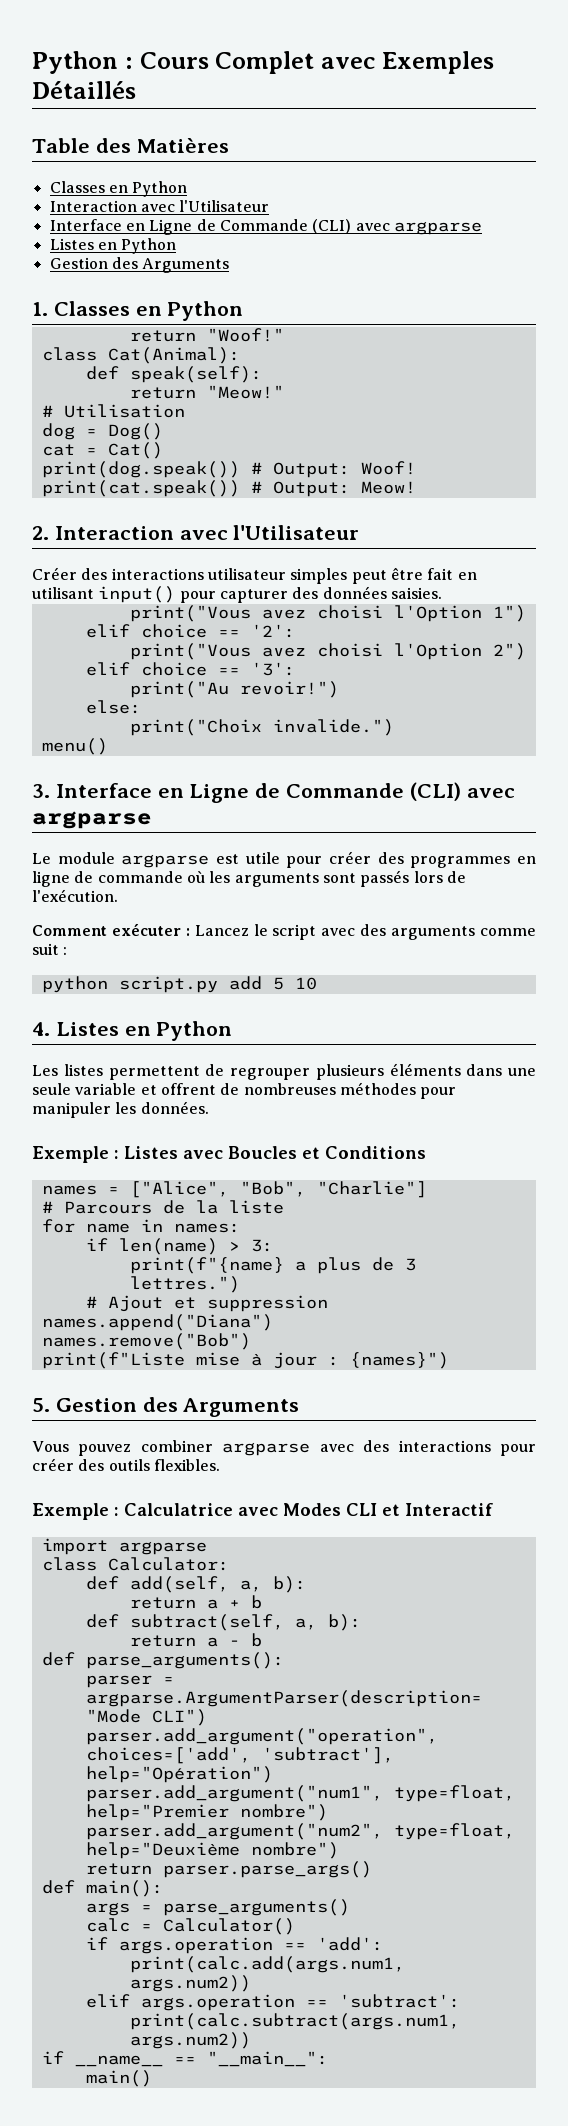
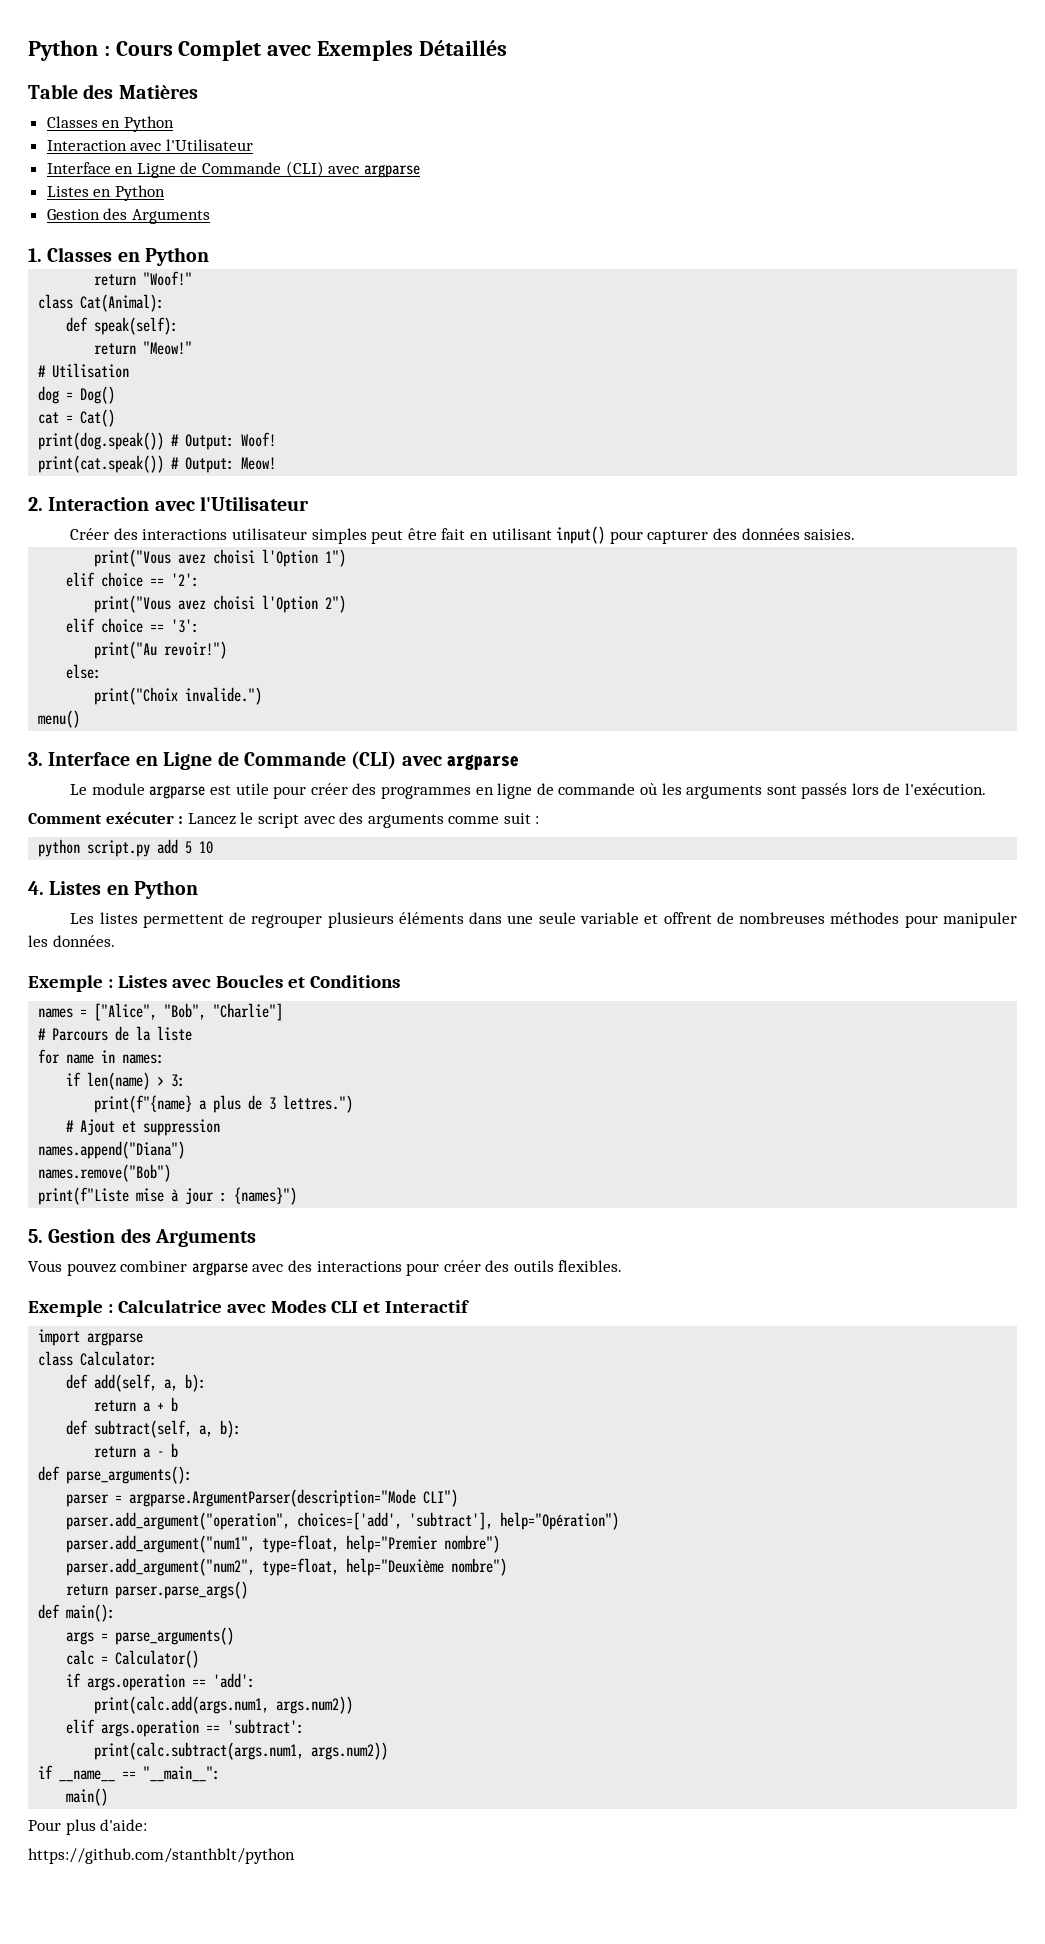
(152, 2078) none -> [28,1819,148,1835] [28,1848,295,1864] // Pour plus d'aide: // https://github.com/stanthblt/python

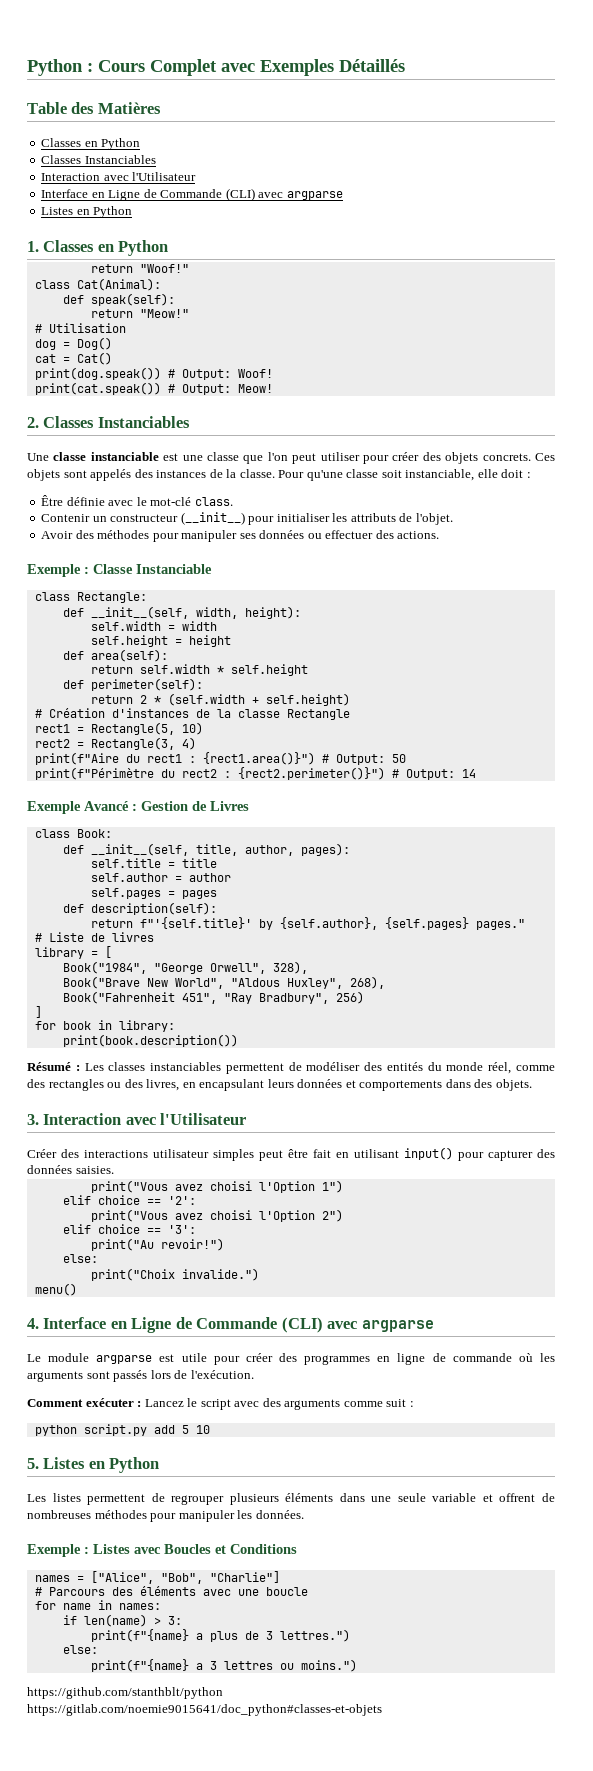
(174, 124) none -> [41,155,156,164] // Classes Instanciables
[46,208,210,224] // Gestion des Arguments -> (133, 212) none
(43, 504) none -> [43,416,190,428] [27,452,555,464] [27,469,531,481] [41,495,233,506] [41,512,453,525] [41,530,440,542] [27,564,212,577] [34,592,147,603] [62,606,301,619] [90,621,217,631] [90,635,231,647] [62,649,168,662] [90,664,308,676] [62,678,203,691] [90,693,350,706] [34,708,350,720] [34,722,203,735] [34,737,196,750] [34,752,406,765] [34,767,476,780] [27,801,249,814] [34,829,112,838] [62,843,350,856] [90,858,217,868] [90,873,231,882] [90,888,217,899] [62,902,217,915] [90,917,525,930] [34,932,154,942] [34,946,112,959] [62,961,308,974] [62,976,385,989] [62,991,364,1004] [34,1006,42,1018] [34,1020,175,1032] [62,1034,238,1047] [27,1062,555,1074] [27,1079,532,1091] [27,1114,39,1125] Classes Instanciables // Une classe instanciable est une classe que l'on peut utiliser pour créer des objets concrets. Ces objets sont appelés des instances de la classe. Pour qu'une classe soit instanciable, elle doit : // Être définie avec le mot-clé class. // Contenir un constructeur (__init__) pour initialiser les attributs de l'objet. // Avoir des méthodes pour manipuler ses données ou effectuer des actions. // Exemple : Classe Instanciable // class Rectangle: // def __init__(self, width, height): // self.width = width // self.height = height // def area(self): // return self.width * self.height // def perimeter(self): // return 2 * (self.width + self.height) // # Création d'instances de la classe Rectangle // rect1 = Rectangle(5, 10) // rect2 = Rectangle(3, 4) // print(f"Aire du rect1 : {rect1.area()}") # Output: 50 // print(f"Périmètre du rect2 : {rect2.perimeter()}") # Output: 14 // Exemple Avancé : Gestion de Livres // class Book: // def __init__(self, title, author, pages): // self.title = title // self.author = author // self.pages = pages // def description(self): // return f"'{self.title}' by {self.author}, {self.pages} pages." // # Liste de livres // library = [ // Book("1984", "George Orwell", 328), // Book("Brave New World", "Aldous Huxley", 268), // Book("Fahrenheit 451", "Ray Bradbury", 256) // ] // for book in library: // print(book.description()) // Résumé : Les classes instanciables permettent de modéliser des entités du monde réel, comme des rectangles ou des livres, en encapsulant leurs données et comportements dans des objets. // 3.
[28,752,43,766] 3. -> [27,1318,39,1329] 4.
[28,881,44,895] 4. -> [27,1458,39,1469] 5.
[115,1026,193,1041] de la liste -> [111,1586,308,1596] des éléments avec une boucle
[66,1119,221,1136] [38,1141,186,1159] [38,1164,172,1182] [38,1187,298,1205] [28,1228,257,1247] [28,1260,623,1276] [28,1300,469,1317] [38,1329,144,1346] [38,1351,158,1366] [66,1374,207,1392] [94,1397,179,1412] [66,1420,242,1438] [94,1443,179,1458] [38,1466,193,1484] [66,1489,459,1507] [66,1512,620,1530] [66,1535,501,1553] [66,1558,508,1576] [66,1581,249,1599] [38,1604,116,1622] [66,1627,235,1645] [66,1650,200,1668] [66,1673,256,1691] [94,1696,354,1714] [66,1719,305,1737] [94,1742,389,1760] [38,1765,221,1782] [66,1788,109,1806] [28,1819,148,1835] # Ajout et suppression // names.append("Diana") // names.remove("Bob") // print(f"Liste mise à jour : {names}") // 5. Gestion des Arguments // Vous pouvez combiner argparse avec des interactions pour créer des outils flexibles. // Exemple : Calculatrice avec Modes CLI et Interactif // import argparse // class Calculator: // def add(self, a, b): // return a + b // def subtract(self, a, b): // return a - b // def parse_arguments(): // parser = argparse.ArgumentParser(description="Mode CLI") // parser.add_argument("operation", choices=['add', 'subtract'], help="Opération") // parser.add_argument("num1", type=float, help="Premier nombre") // parser.add_argument("num2", type=float, help="Deuxième nombre") // return parser.parse_args() // def main(): // args = parse_arguments() // calc = Calculator() // if args.operation == 'add': // print(calc.add(args.num1, args.num2)) // elif args.operation == 'subtract': // print(calc.subtract(args.num1, args.num2)) // if __name__ == "__main__": // main() // Pour plus d'aide: -> [62,1645,98,1654] [90,1659,357,1672] else: // print(f"{name} a 3 lettres ou moins.")
(295, 1856) none -> [27,1704,382,1716] https://gitlab.com/noemie9015641/doc_python#classes-et-objets

